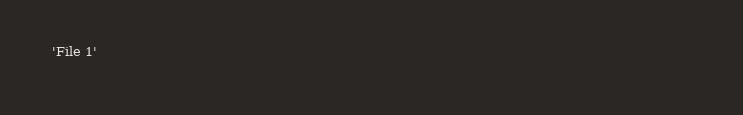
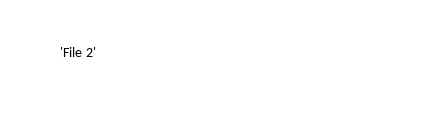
[85,47,97,56] 1' -> [85,47,96,57] 2'

